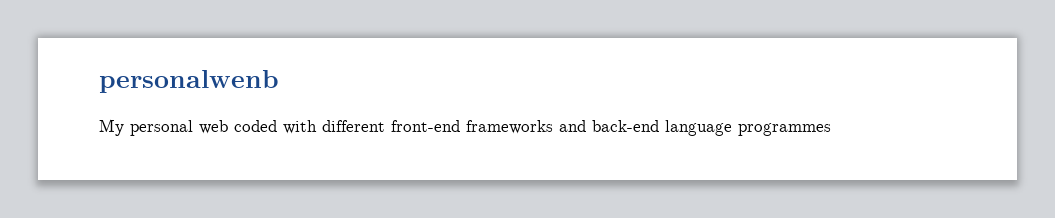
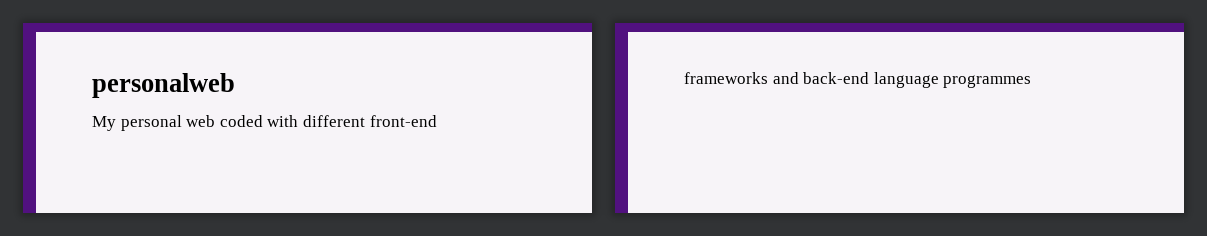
[99,70,279,93] personalwenb -> [92,73,235,98] personalweb

